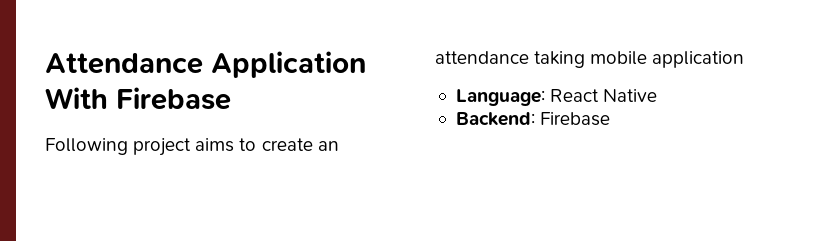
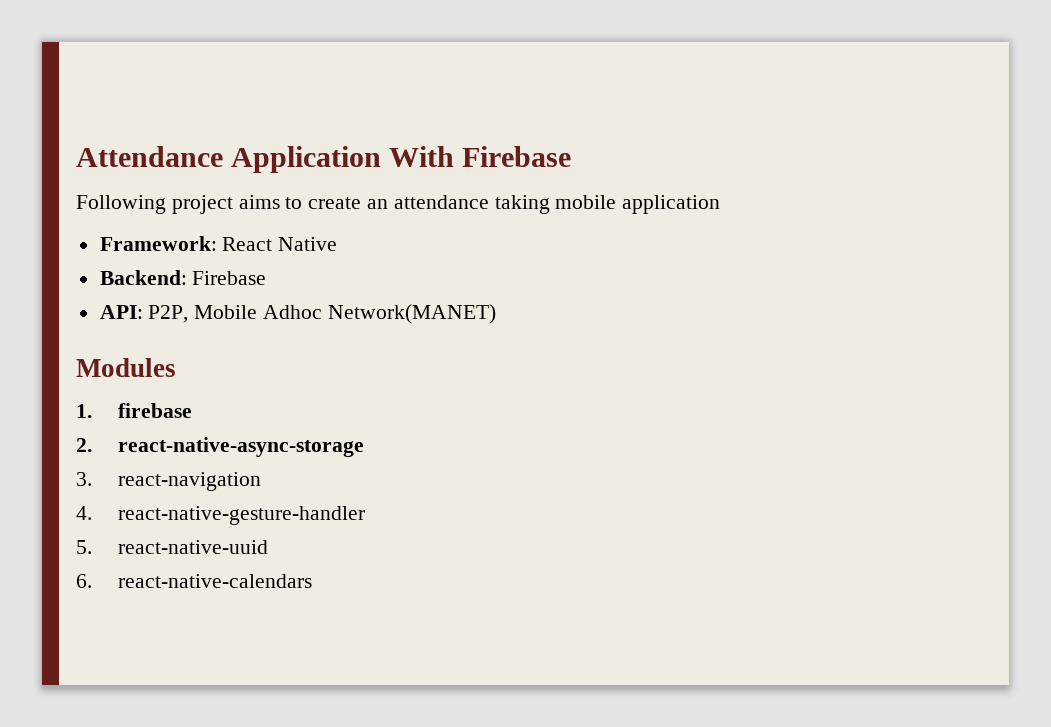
[455,89,545,106] Language: -> [99,236,217,251] Framework:
(611, 119) none -> [99,304,496,324] [76,358,176,377] [76,403,192,418] [76,437,364,457] [76,472,261,491] [76,506,365,525] [76,540,268,554] [76,574,312,588] // API: P2P, Mobile Adhoc Network(MANET) // Modules // 1. firebase // 2. react-native-async-storage // 3. react-navigation // 4. react-native-gesture-handler // 5. react-native-uuid // 6. react-native-calendars

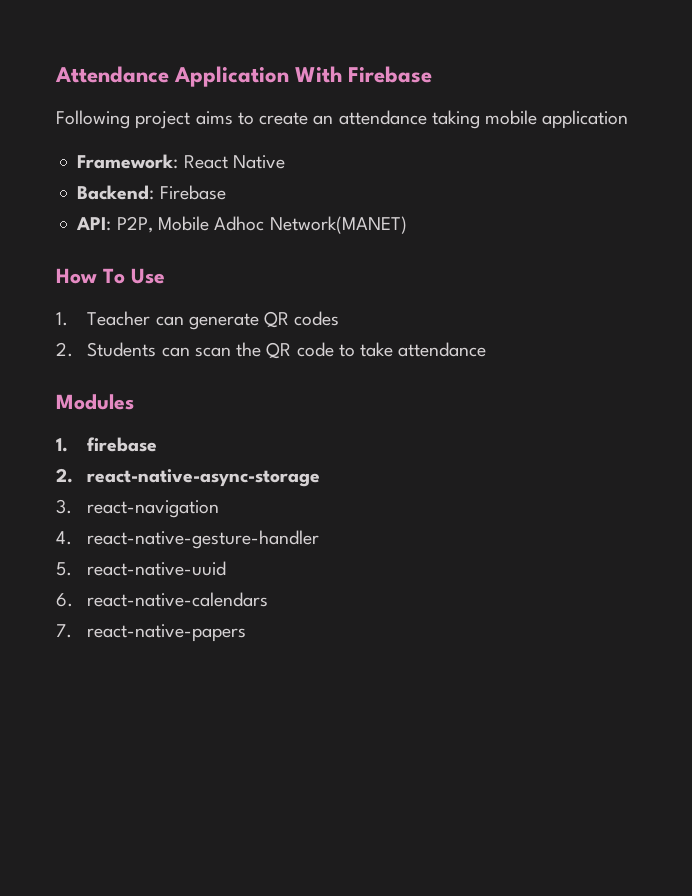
(496, 314) none -> [56,268,165,284] [56,311,340,330] [56,342,487,359] // How To Use // 1. Teacher can generate QR codes // 2. Students can scan the QR code to take attendance
(312, 581) none -> [56,624,247,642] // 7. react-native-papers

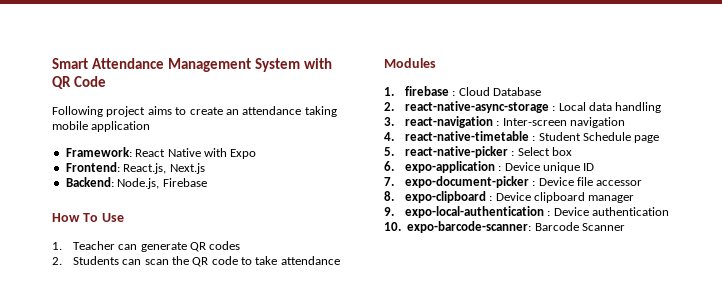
[55,66,433,87] Attendance Application With Firebase -> [52,58,332,72] [52,76,106,89] Smart Attendance Management System with QR Code
(285, 162) none -> [203,148,257,159] [65,162,205,174] with Expo // Frontend: React.js, Next.js
[159,185,226,200] [76,216,407,234] Firebase // API: P2P, Mobile Adhoc Network(MANET) -> [117,178,207,189] Node.js, Firebase
(158, 444) none -> [452,87,541,96] : Cloud Database
[56,499,220,518] [56,530,320,549] [56,561,227,576] [56,592,269,607] [56,624,247,642] // 3. react-navigation // 4. react-native-gesture-handler // 5. react-native-uuid // 6. react-native-calendars // 7. react-native-papers -> [552,102,662,113] [384,116,625,128] [384,131,660,143] [384,146,572,158] [384,161,595,173] [384,176,643,188] [384,191,635,203] [384,206,669,218] [384,221,625,233] : Local data handling // 3. react-navigation : Inter-screen navigation // 4. react-native-timetable : Student Schedule page // 5. react-native-picker : Select box // 6. expo-application : Device unique ID // 7. expo-document-picker : Device file accessor // 8. expo-clipboard : Device clipboard manager // 9. expo-local-authentication : Device authentication // 10. expo-barcode-scanner: Barcode Scanner

